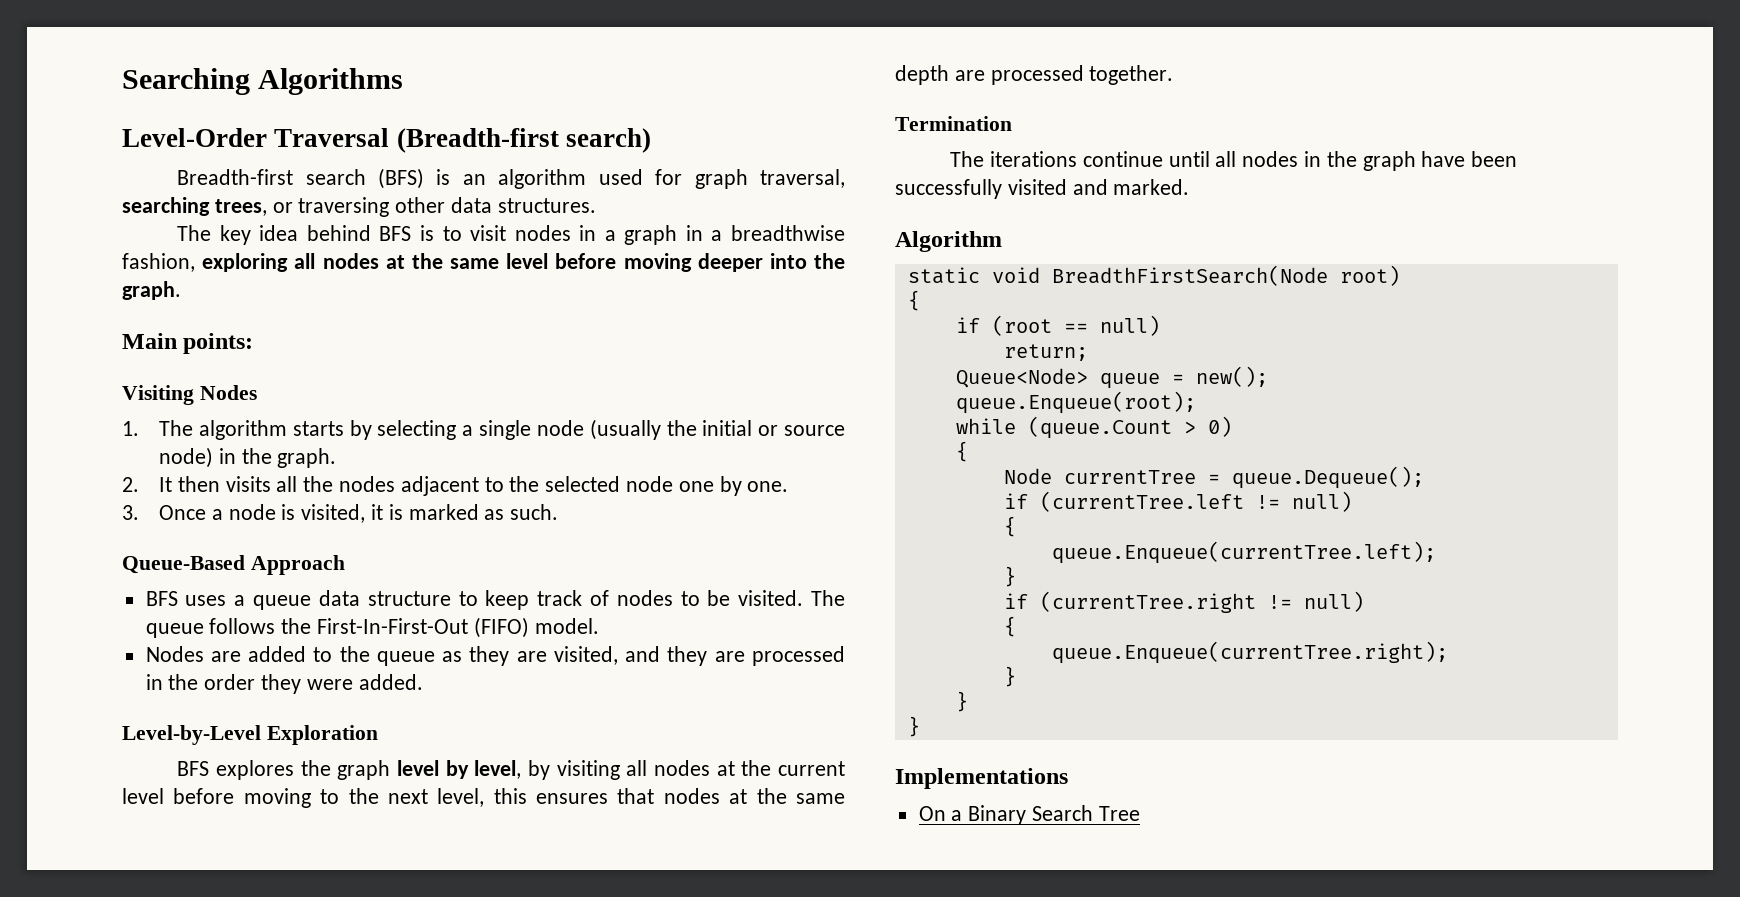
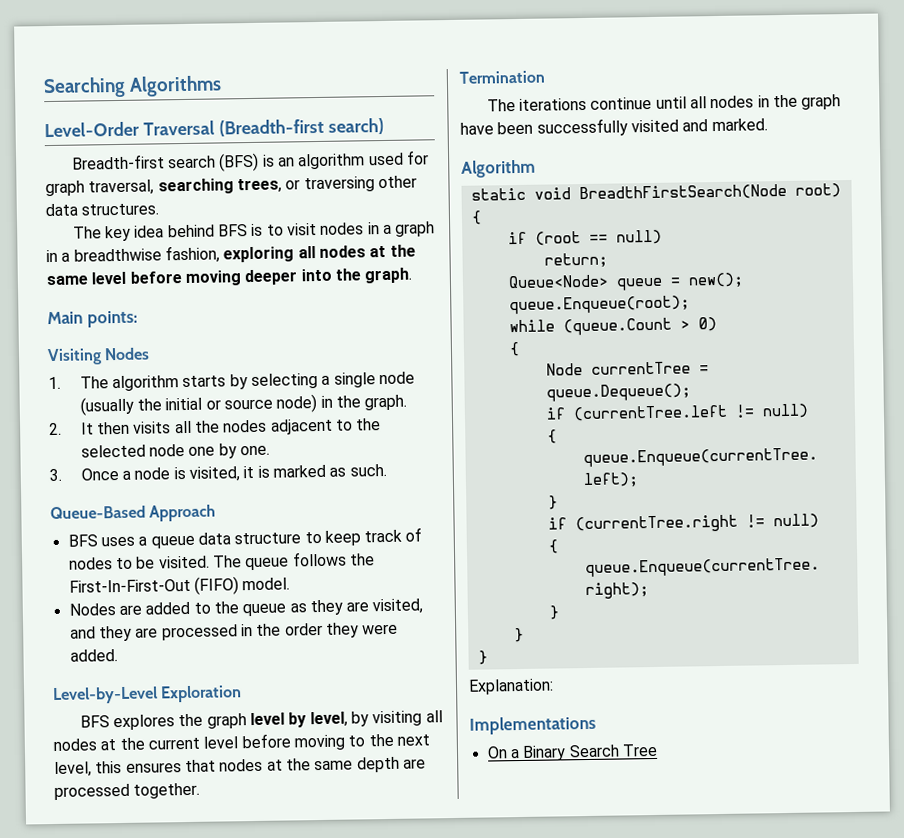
(920, 726) none -> [468,678,554,695] // Explanation:

